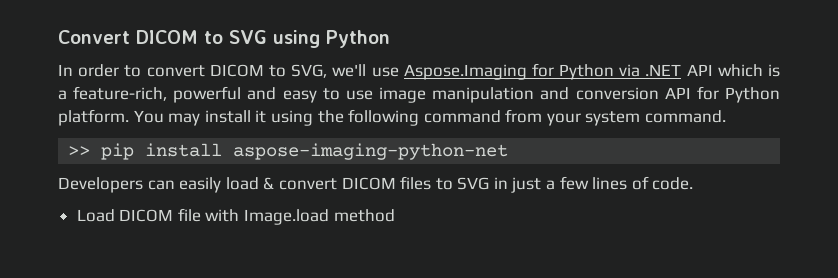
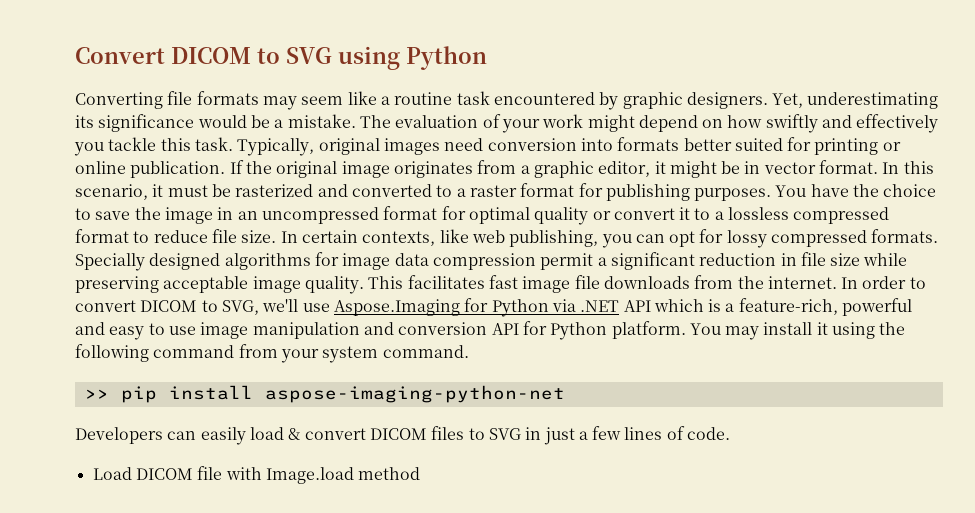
(390, 39) none -> [75,91,939,110] [75,114,939,133] [74,137,901,156] [75,160,934,178] [75,183,937,201] [75,206,890,225] [75,229,939,248] [75,252,908,271] [75,275,837,294] Converting file formats may seem like a routine task encountered by graphic designers. Yet, underestimating its significance would be a mistake. The evaluation of your work might depend on how swiftly and effectively you tackle this task. Typically, original images need conversion into formats better suited for printing or online publication. If the original image originates from a graphic editor, it might be in vector format. In this scenario, it must be rasterized and converted to a raster format for publishing purposes. You have the choice to save the image in an uncompressed format for optimal quality or convert it to a lossless compressed format to reduce file size. In certain contexts, like web publishing, you can opt for lossy compressed formats. Specially designed algorithms for image data compression permit a significant reduction in file size while preserving acceptable image quality. This facilitates fast image file downloads from the internet.

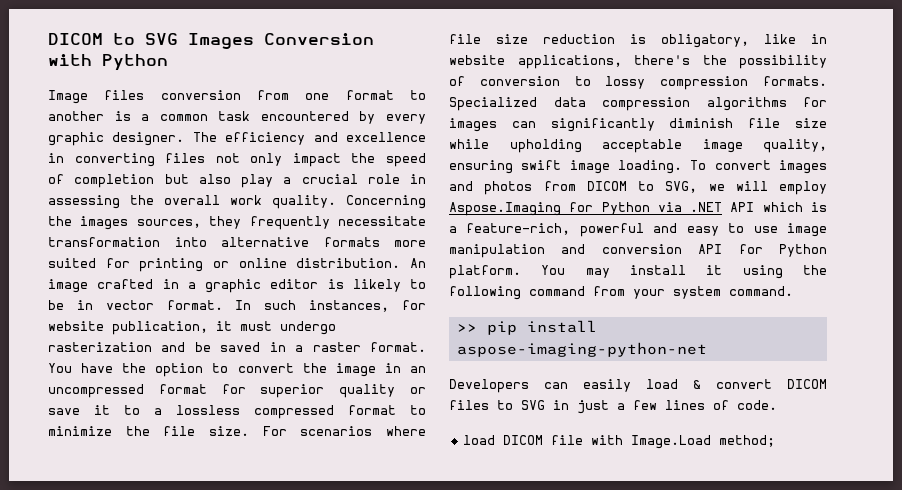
[75,47,165,64] Convert -> (48, 39) none
[338,46,487,70] [75,91,939,110] [75,114,939,133] [74,137,732,156] using Python // Converting file formats may seem like a routine task encountered by graphic designers. Yet, underestimating its significance would be a mistake. The evaluation of your work might depend on how swiftly and effectively you tackle this task. Typically, original images need conversion into formats better -> [188,33,374,49] [48,54,168,71] [48,90,426,104] [48,111,426,124] [48,132,426,146] [48,153,426,167] [48,174,426,188] [48,195,426,209] [48,216,426,230] [48,237,426,247] Images Conversion with Python // Image files conversion from one format to another is a common task encountered by every graphic designer. The efficiency and excellence in converting files not only impact the speed of completion but also play a crucial role in assessing the overall work quality. Concerning the images sources, they frequently necessitate transformation into alternative formats more
[130,160,717,178] publication. If the original image originates from a graphic editor, it might -> [296,258,426,268] [48,279,426,293] distribution. An image crafted in a graphic editor is likely to
[903,161,934,174] [75,183,937,201] [75,208,131,220] this scenario, it must be rasterized and converted to a raster format for publishing purposes. You have the choice to save -> [264,300,426,312] [48,321,336,335] [48,342,426,352] [48,363,294,377] such instances, for website publication, it must undergo rasterization and be saved in a raster format. You have the option to convert
[468,207,530,224] optimal -> [260,384,325,398] superior
[613,208,675,220] convert -> [48,408,80,415] save
[153,229,939,248] [75,252,797,271] reduce file size. In certain contexts, like web publishing, you can opt for lossy compressed formats. Specially designed algorithms for image data compression permit a significant reduction in -> [48,426,426,436] [449,34,827,48] [449,55,827,69] [449,76,827,90] [449,97,827,111] [449,118,734,132] minimize the file size. For scenarios where file size reduction is obligatory, like in website applications, there's the possibility of conversion to lossy compression formats. Specialized data compression algorithms for images can significantly diminish
[75,276,159,293] preserving -> [509,139,582,153] upholding
[304,275,926,294] [75,299,330,315] quality. This facilitates fast image file downloads from the internet. In order to convert DICOM to SVG, we'll use -> [763,139,827,153] [449,160,827,174] [449,181,827,195] quality, ensuring swift image loading. To convert images and photos from DICOM to SVG, we will employ
[92,467,132,480] Load -> [463,435,496,445] load
[265,467,421,484] Image.load method -> [631,435,776,449] Image.Load method;

